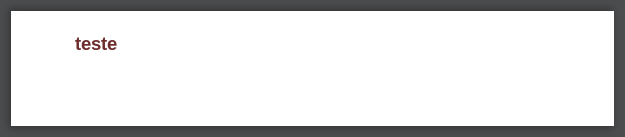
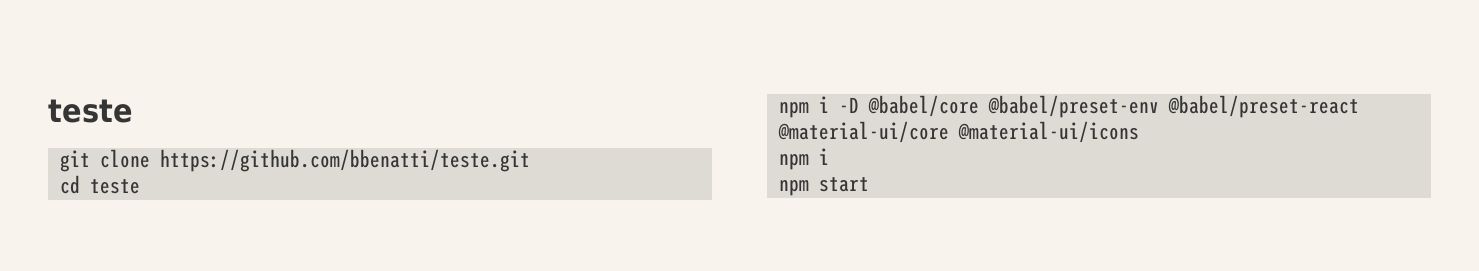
[75,37,117,50] teste -> [48,99,133,123] [60,149,531,172] [60,175,141,194] [779,95,1360,118] [778,121,1140,143] [779,148,830,170] [779,177,870,196] teste // git clone https://github.com/bbenatti/teste.git // cd teste // npm i -D @babel/core @babel/preset-env @babel/preset-react @material-ui/core @material-ui/icons // npm i // npm start

